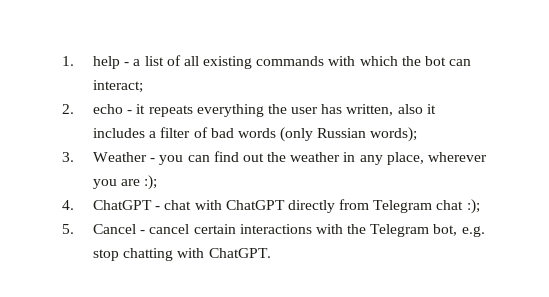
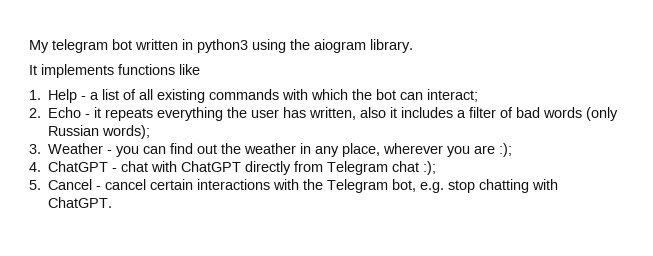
[62,56,120,69] 1. help -> [29,39,413,53] [29,64,200,78] [29,89,78,103] My telegram bot written in python3 using the aiogram library. // It implements functions like // 1. Help
[92,104,123,114] echo -> [48,107,82,118] Echo

